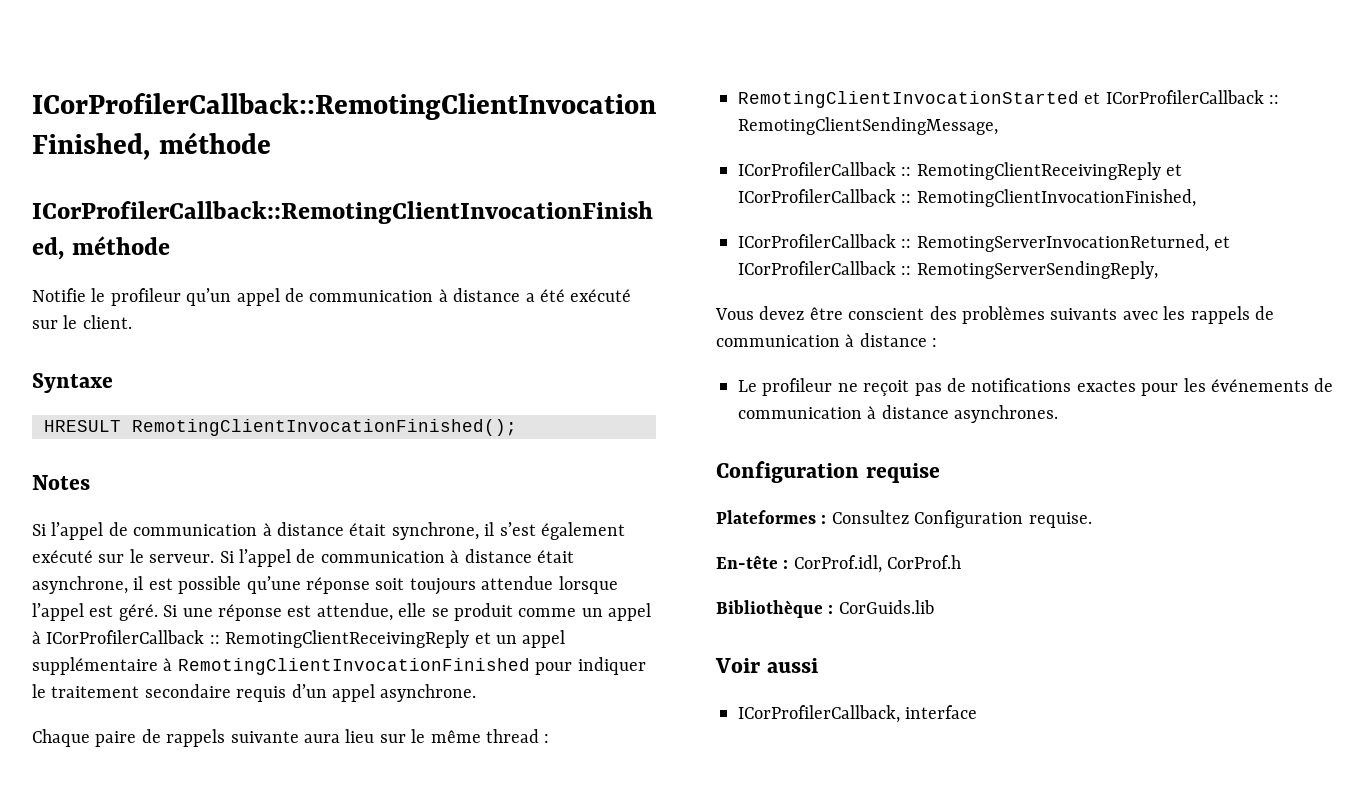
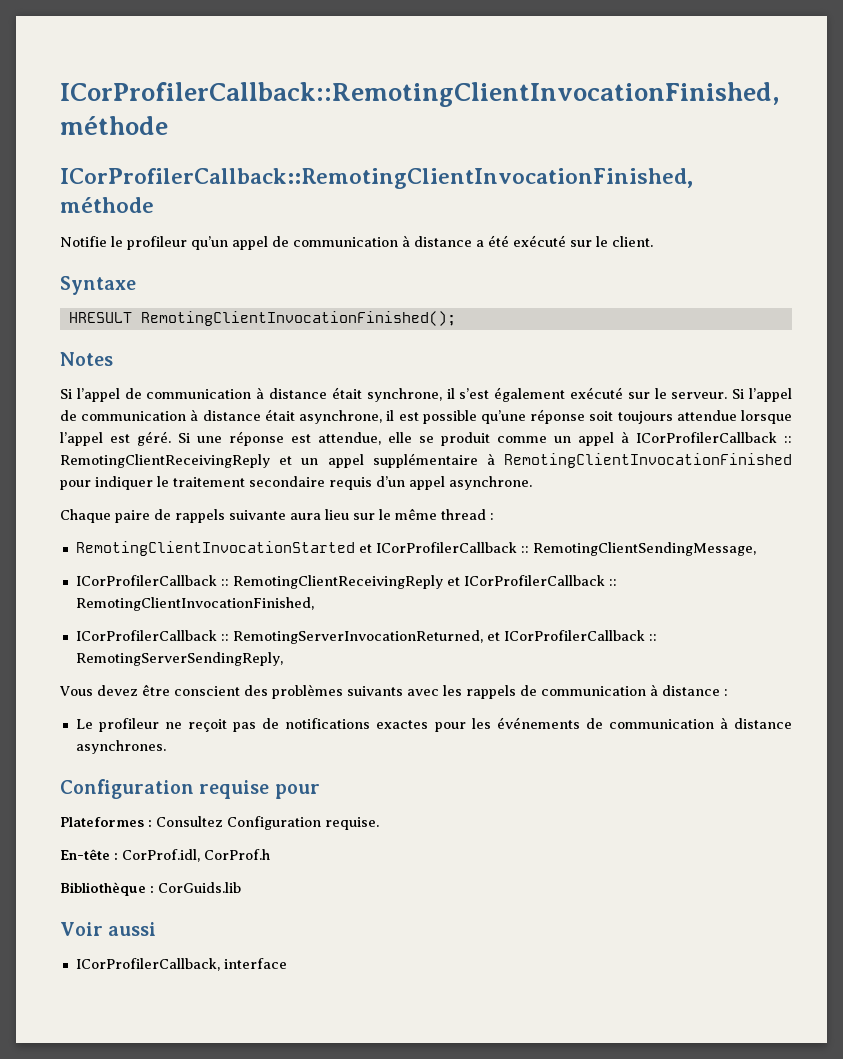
(940, 473) none -> [274,784,320,799] pour

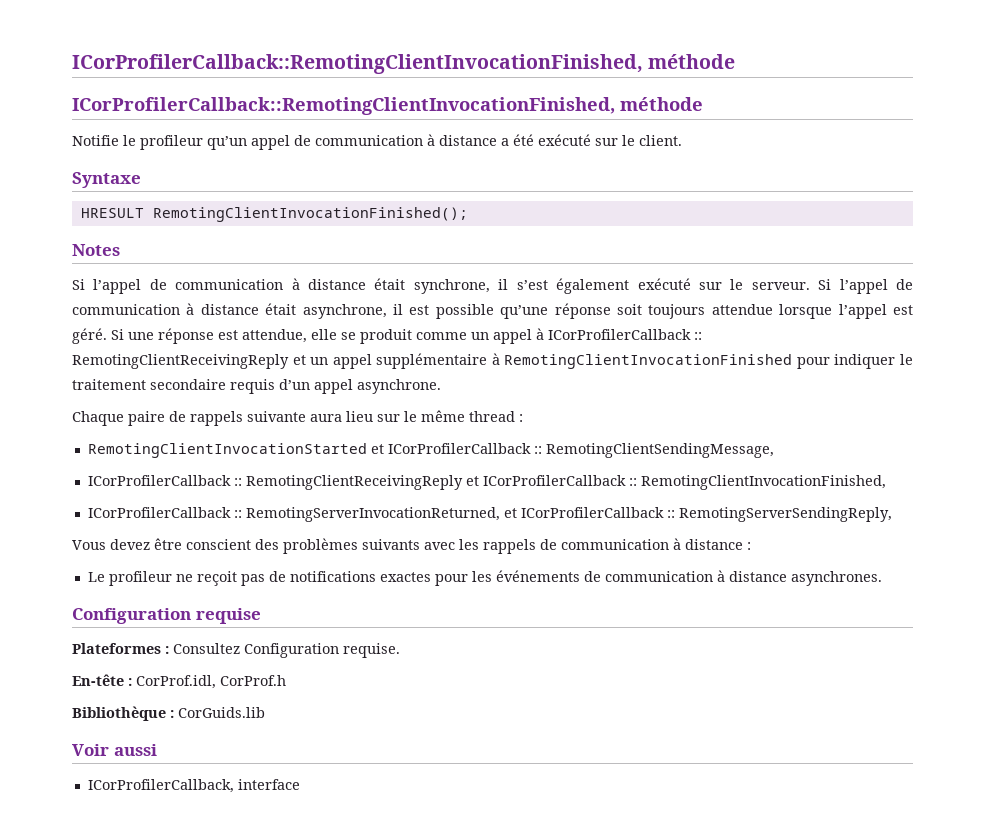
[274,784,320,799] pour -> (261, 616) none

